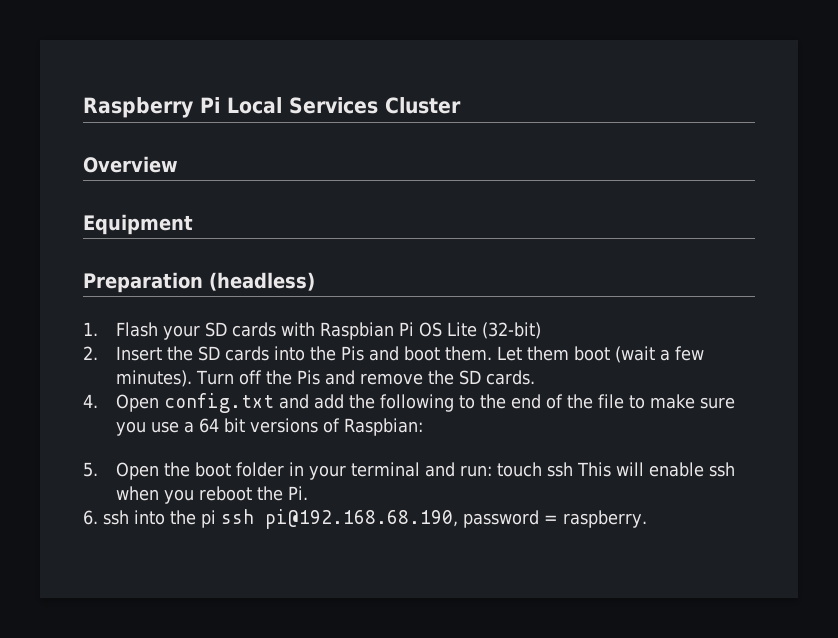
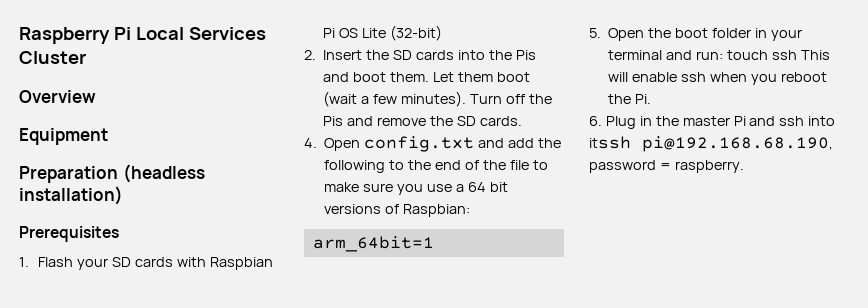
[209,272,315,291] (headless) -> [122,164,205,183] [19,186,123,205] [19,226,119,242] (headless installation) // Prerequisites
(423, 427) none -> [312,236,434,252] // arm_64bit=1
[103,509,254,528] ssh into the pi ssh -> [605,116,836,129] [589,136,631,149] Plug in the master Pi and ssh into itssh

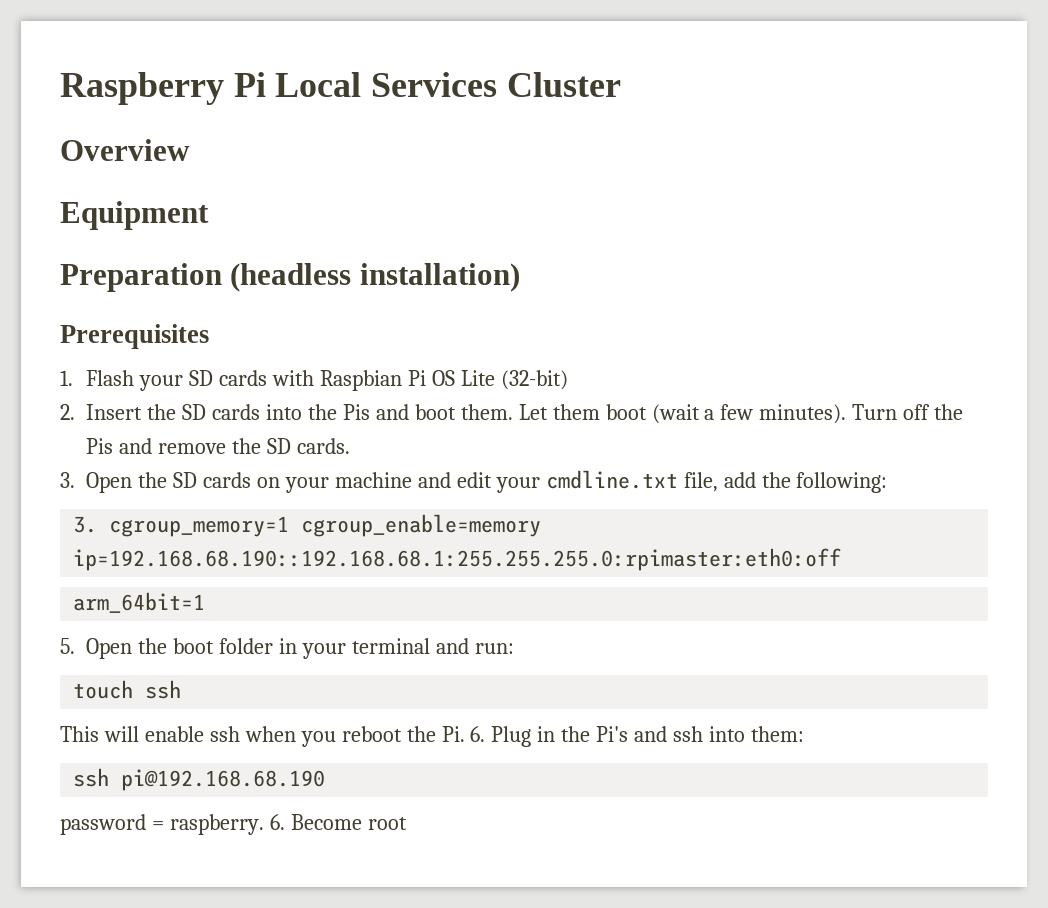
[304,136,561,152] [324,160,548,173] [324,182,508,195] [324,204,471,217] 4. Open config.txt and add the following to the end of the file to make sure you use a 64 bit versions of Raspbian: -> [60,470,888,493] [73,514,542,537] [73,548,842,571] 3. Open the SD cards on your machine and edit your cmdline.txt file, add the following: // 3. cgroup_memory=1 cgroup_enable=memory ip=192.168.68.190::192.168.68.1:255.255.255.0:rpimaster:eth0:off
(724, 55) none -> (514, 648) //
(797, 55) none -> (182, 689) //
(652, 99) // -> (465, 734) none
[682,116,746,126] master Pi -> [596,726,629,742] Pi's
[589,136,833,152] [589,160,744,173] itssh pi@192.168.68.190, password = raspberry. -> [750,726,804,742] [73,768,326,791] [60,814,407,835] them: // ssh pi@192.168.68.190 // password = raspberry. 6. Become root

